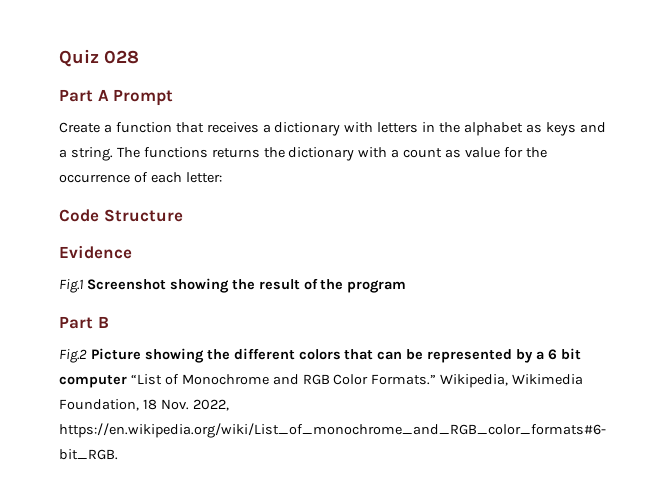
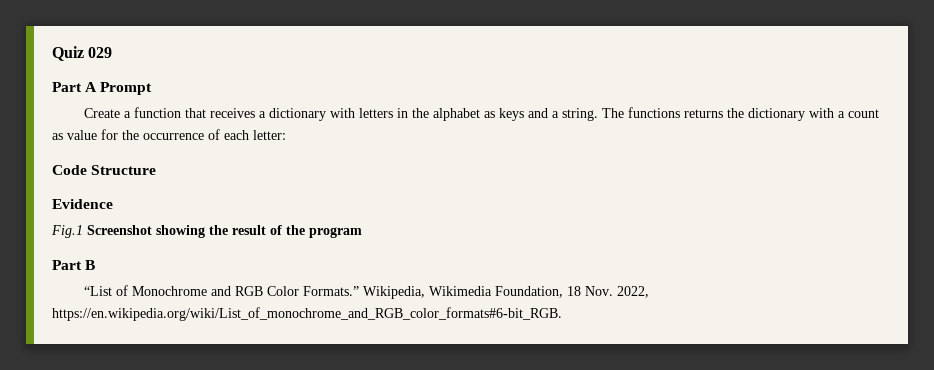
[104,50,139,64] 028 -> [88,47,113,58] 029
[59,348,581,363] [59,375,127,388] Fig.2 Picture showing the different colors that can be represented by a 6 bit computer -> (96, 265) none

